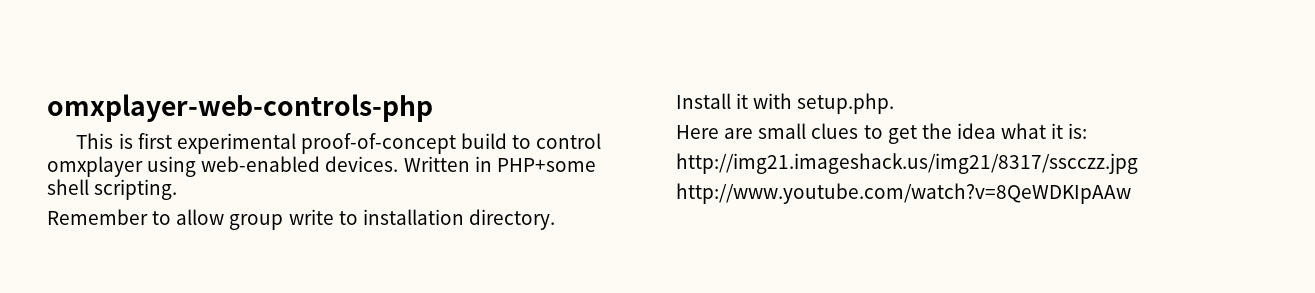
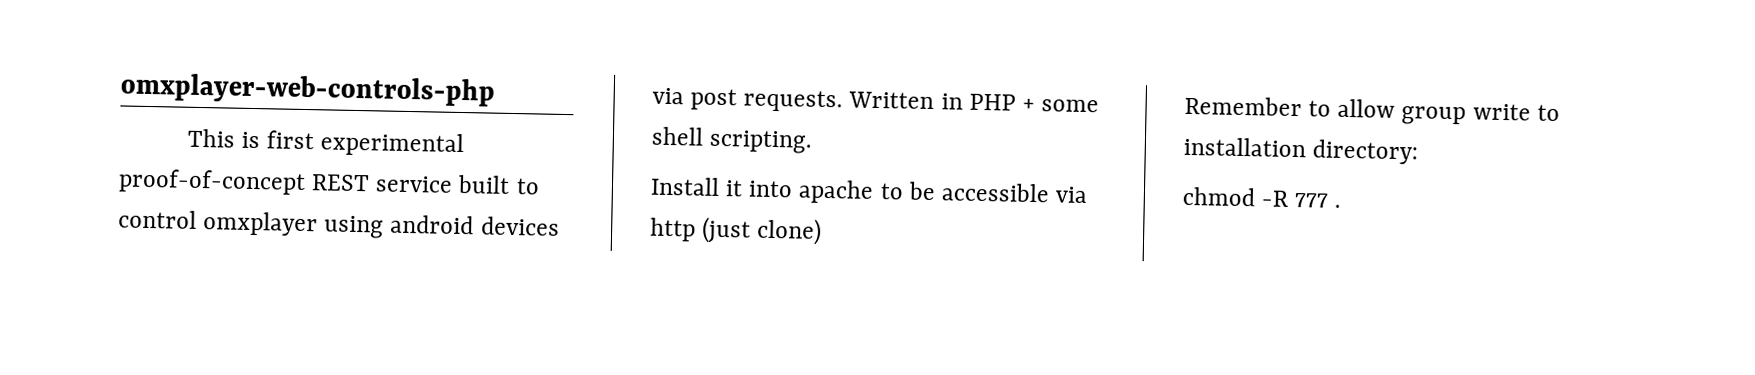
[461,133,508,149] build -> [311,174,511,194] REST service built
[201,156,596,172] [47,179,178,200] web-enabled devices. Written in PHP+some shell scripting. -> [390,214,560,236] [652,87,1100,113] [651,126,814,154] [650,176,1089,204] [649,216,823,245] android devices via post requests. Written in PHP + some shell scripting. // Install it into apache to be accessible via http (just clone)
[468,209,555,230] [676,93,895,114] [676,123,1088,144] [676,153,1138,174] [676,183,1131,204] directory. // Install it with setup.php. // Here are small clues to get the idea what it is: // http://img21.imageshack.us/img21/8317/sscczz.jpg // http://www.youtube.com/watch?v=8QeWDKIpAAw -> [1312,139,1419,165] [1182,186,1342,208] directory: // chmod -R 777 .

